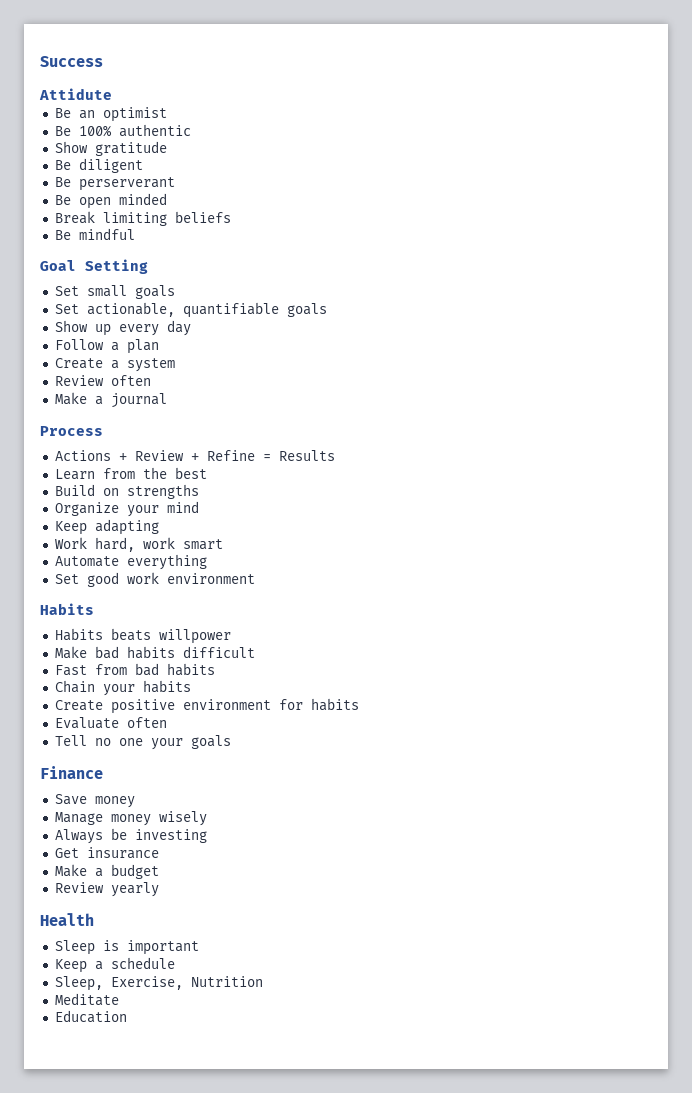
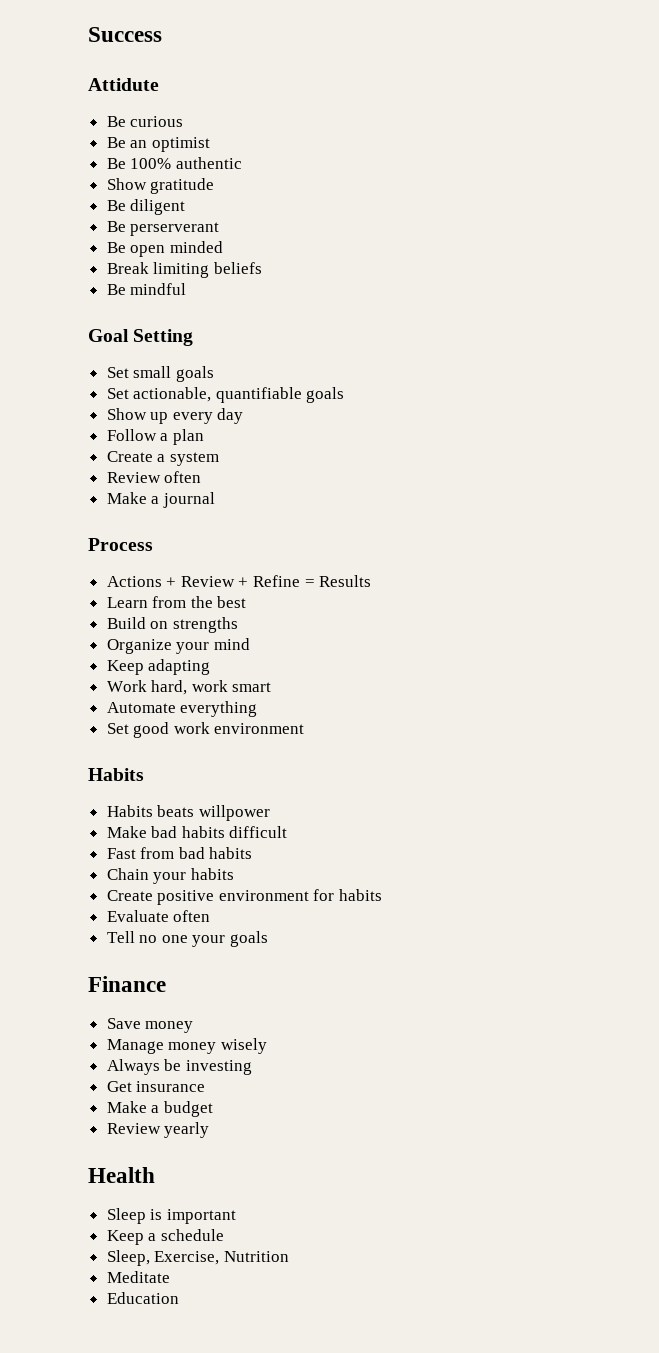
(112, 94) none -> [106,116,184,127] // Be curious

